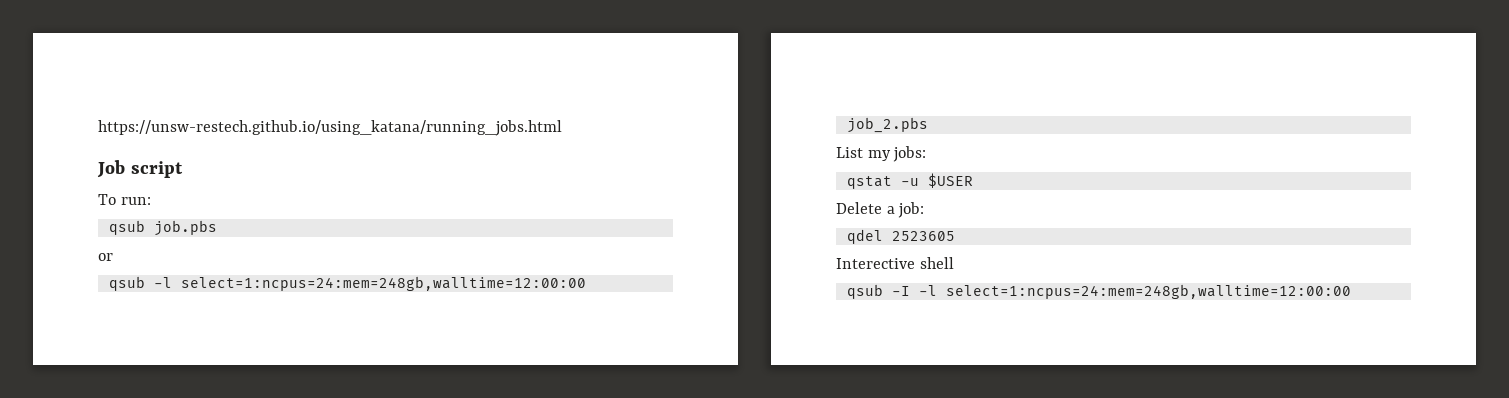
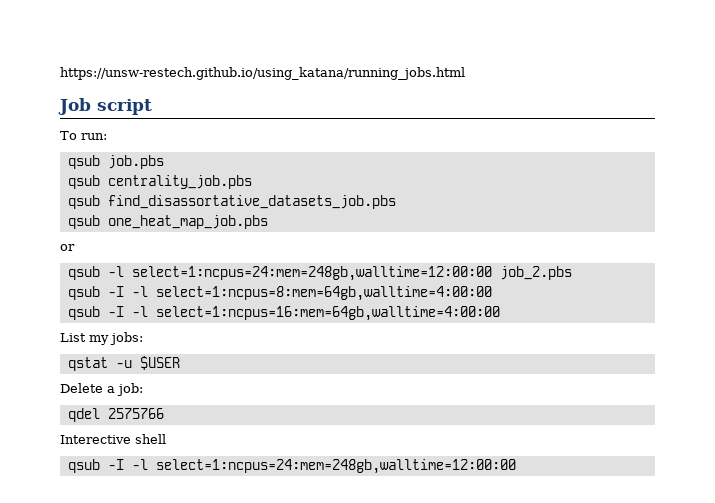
(217, 228) none -> [67,175,252,189] [67,195,396,209] [67,215,268,229] // qsub centrality_job.pbs // qsub find_disassortative_datasets_job.pbs // qsub one_heat_map_job.pbs
(928, 125) none -> [67,286,492,301] [67,306,500,321] // qsub -I -l select=1:ncpus=8:mem=64gb,walltime=4:00:00 // qsub -I -l select=1:ncpus=16:mem=64gb,walltime=4:00:00
[891,231,955,241] 2523605 -> [107,408,164,419] 2575766

